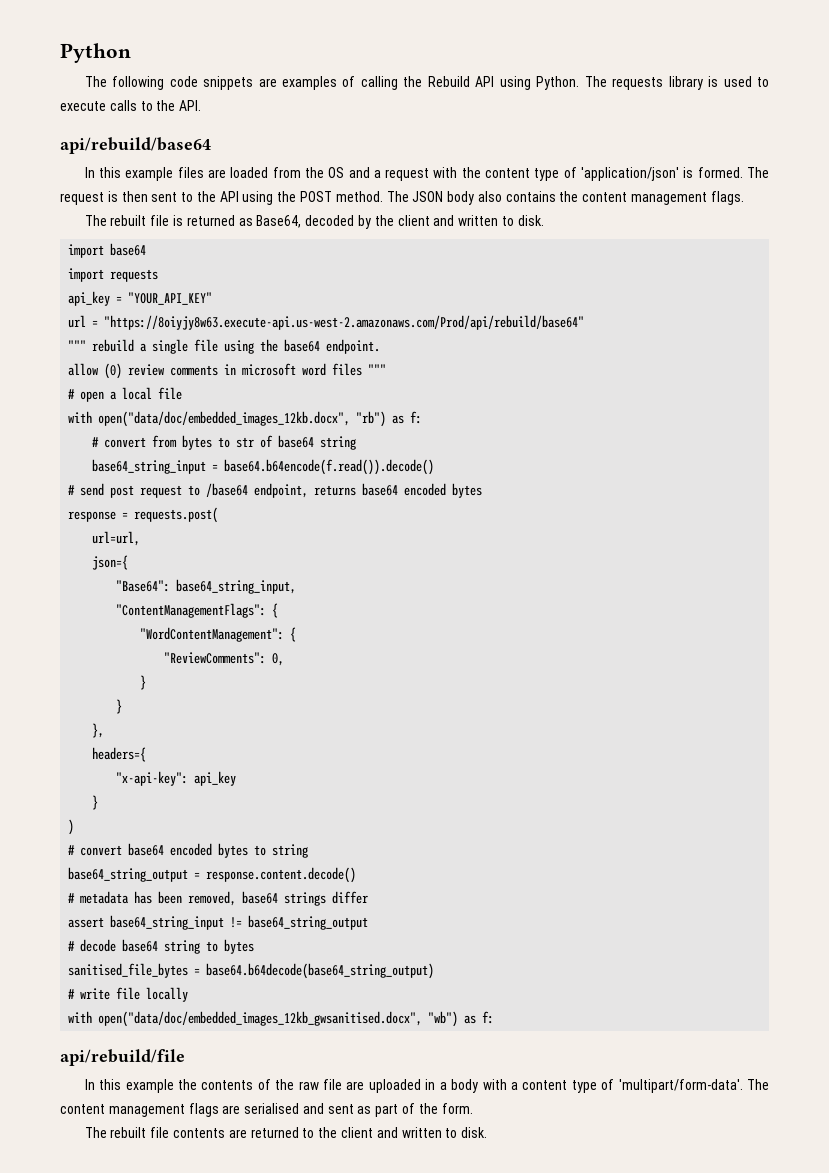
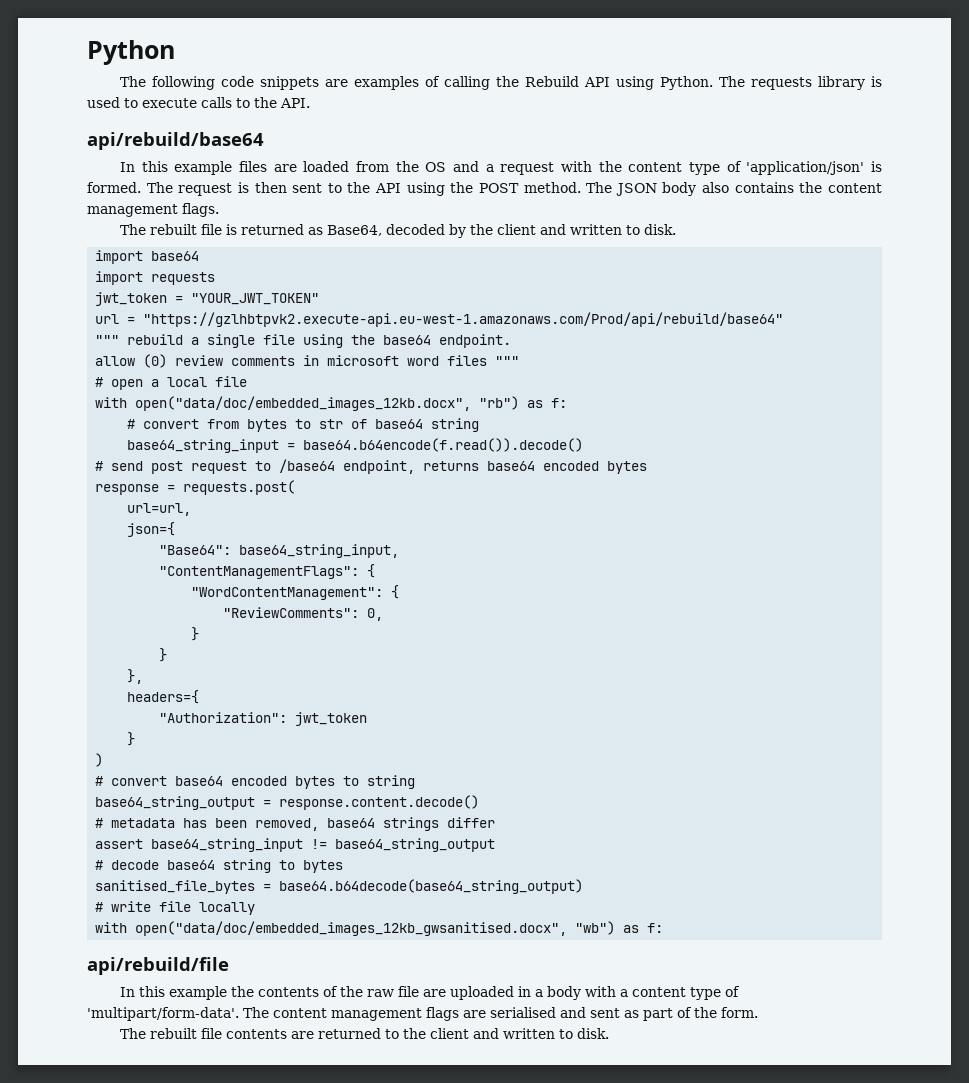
[68,291,213,306] api_key = "YOUR_API_KEY" -> [95,292,320,306] jwt_token = "YOUR_JWT_TOKEN"
[104,315,585,330] "https://8oiyjy8w63.execute-api.us-west-2.amazonaws.com/Prod/api/rebuild/base64" -> [143,312,784,327] "https://gzlhbtpvk2.execute-api.eu-west-1.amazonaws.com/Prod/api/rebuild/base64"
[116,771,237,786] "x-api-key": api_key -> [159,712,368,726] "Authorization": jwt_token

